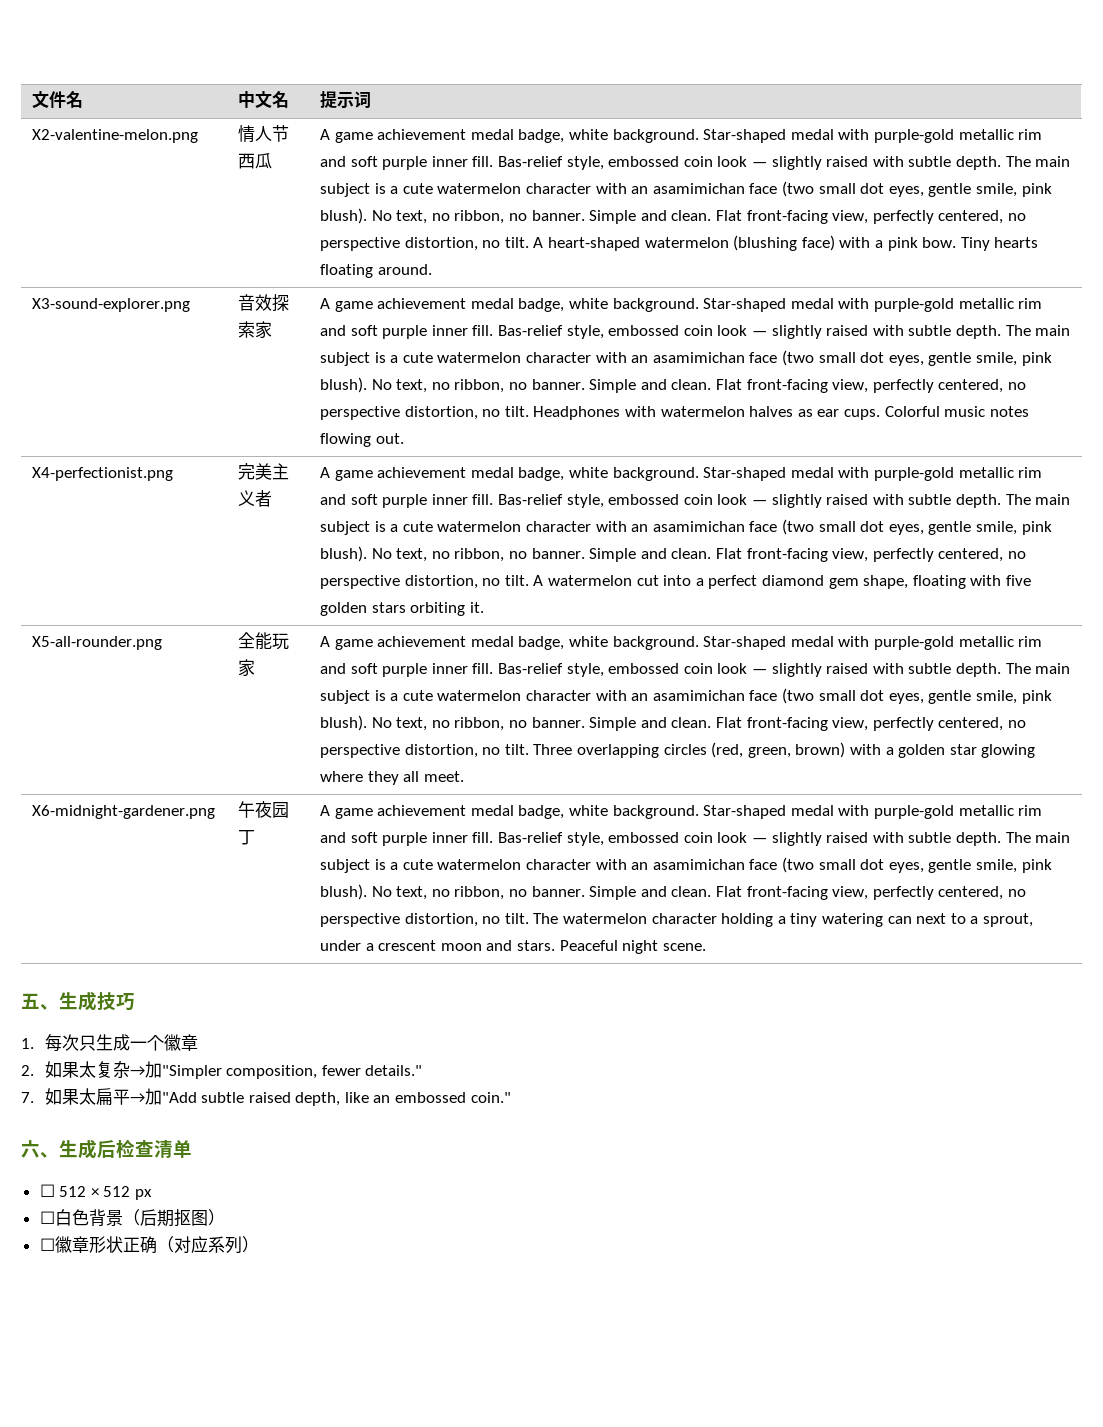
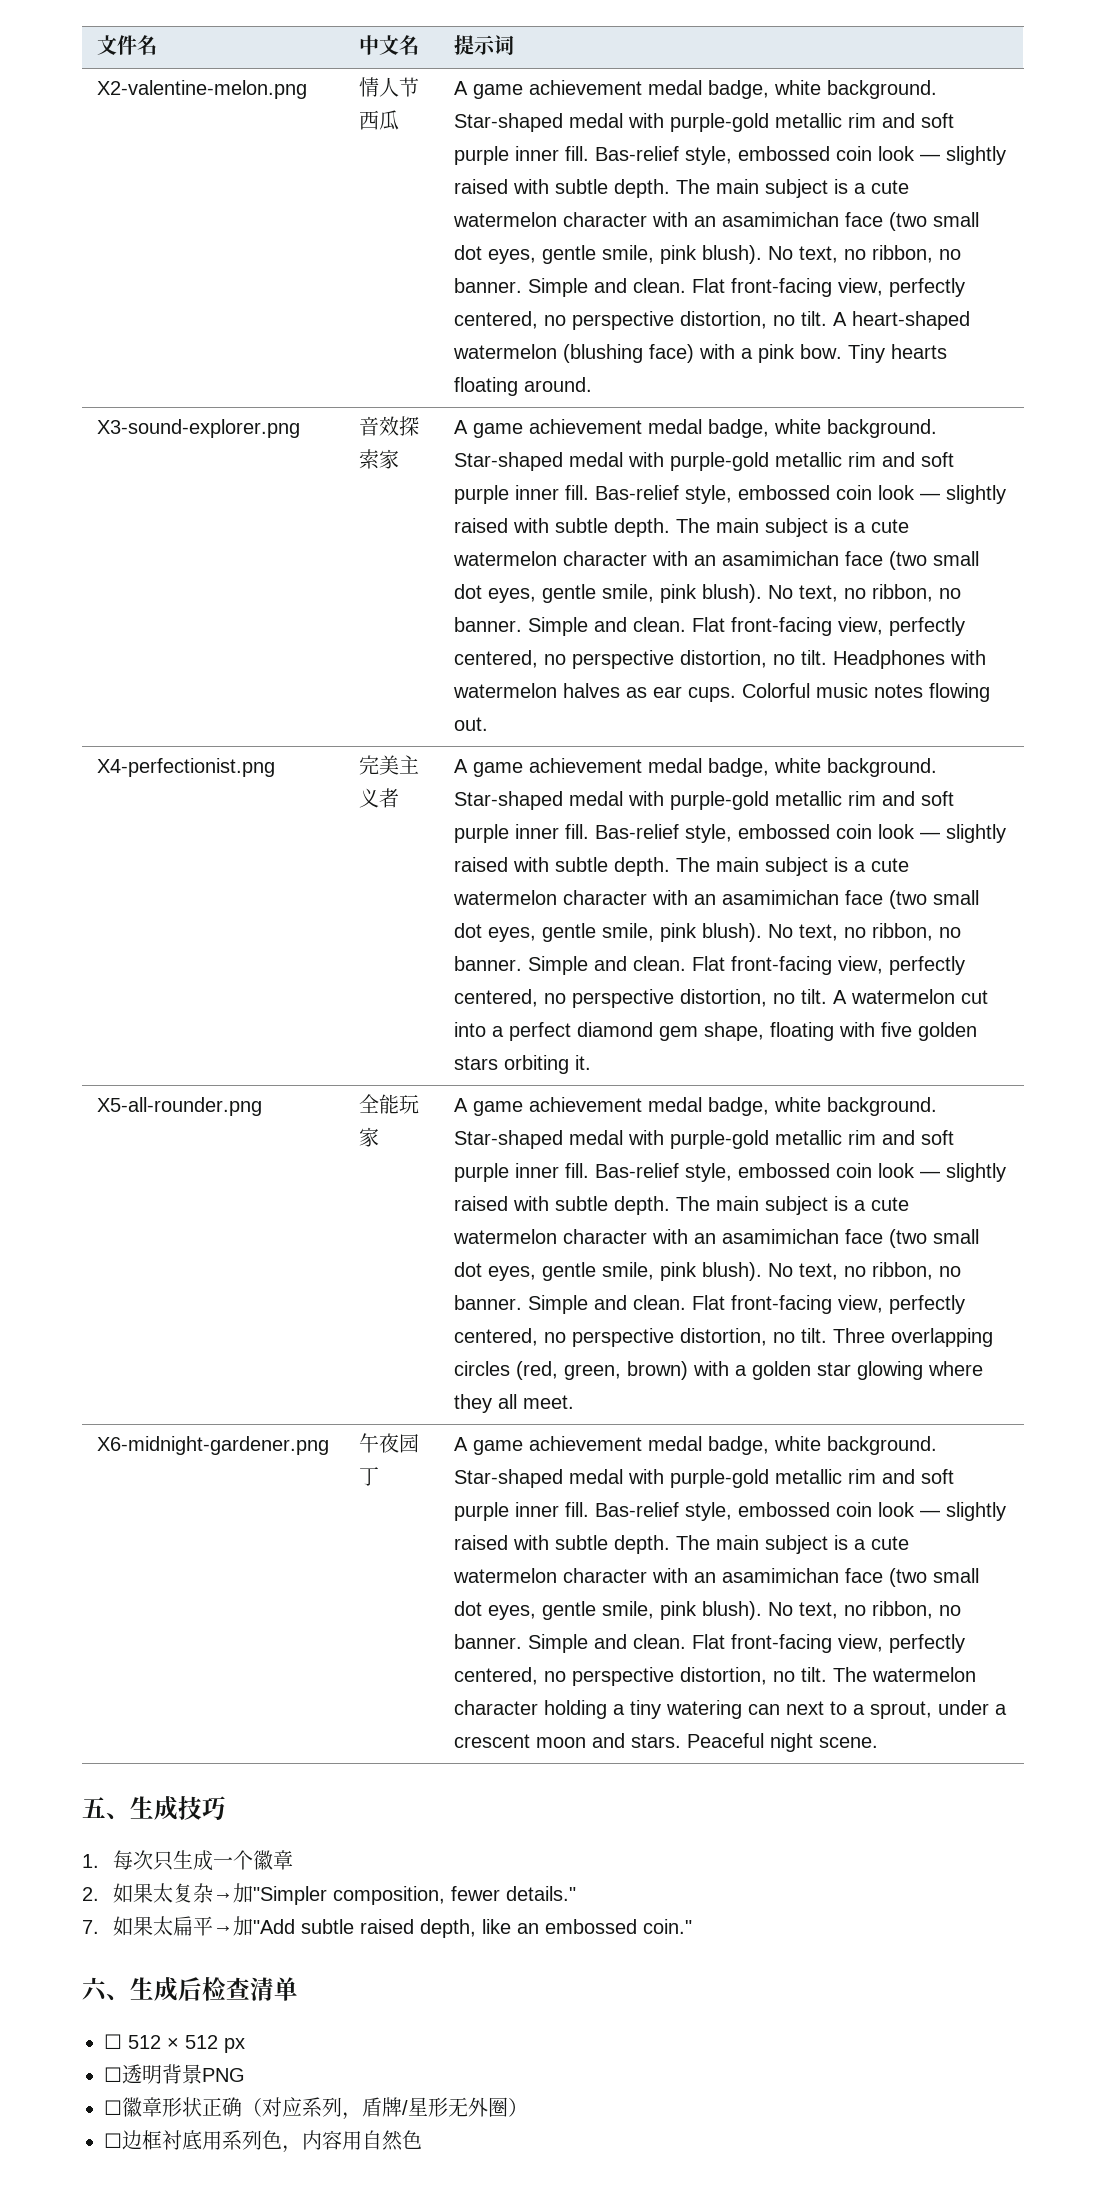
[54,1209,225,1227] 白色背景（后期抠图） -> [122,2064,245,2084] 透明背景PNG
[241,1236,259,1253] ） -> [342,2097,528,2120] [104,2130,422,2153] ，盾牌/星形无外圈） // ☐边框衬底用系列色，内容用自然色

